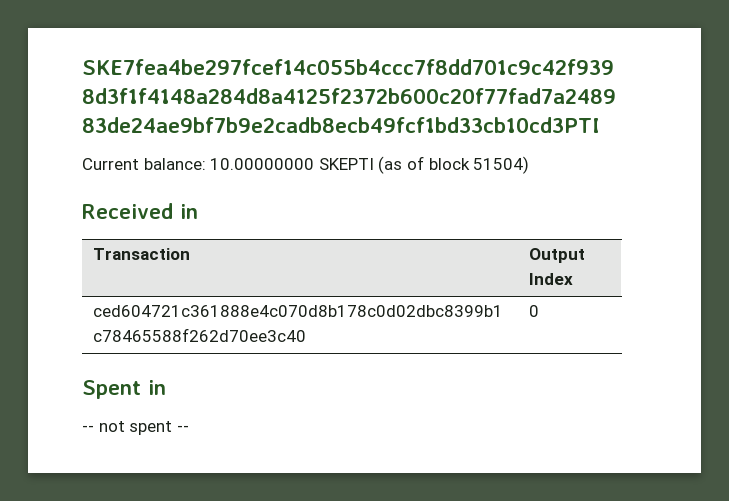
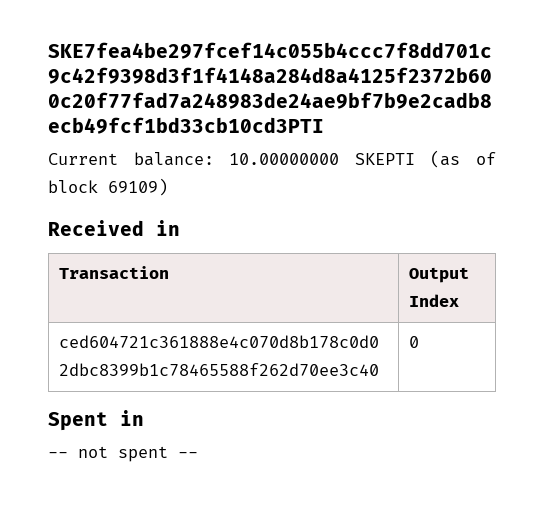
[473,156,530,174] 51504) -> [108,178,168,196] 69109)

